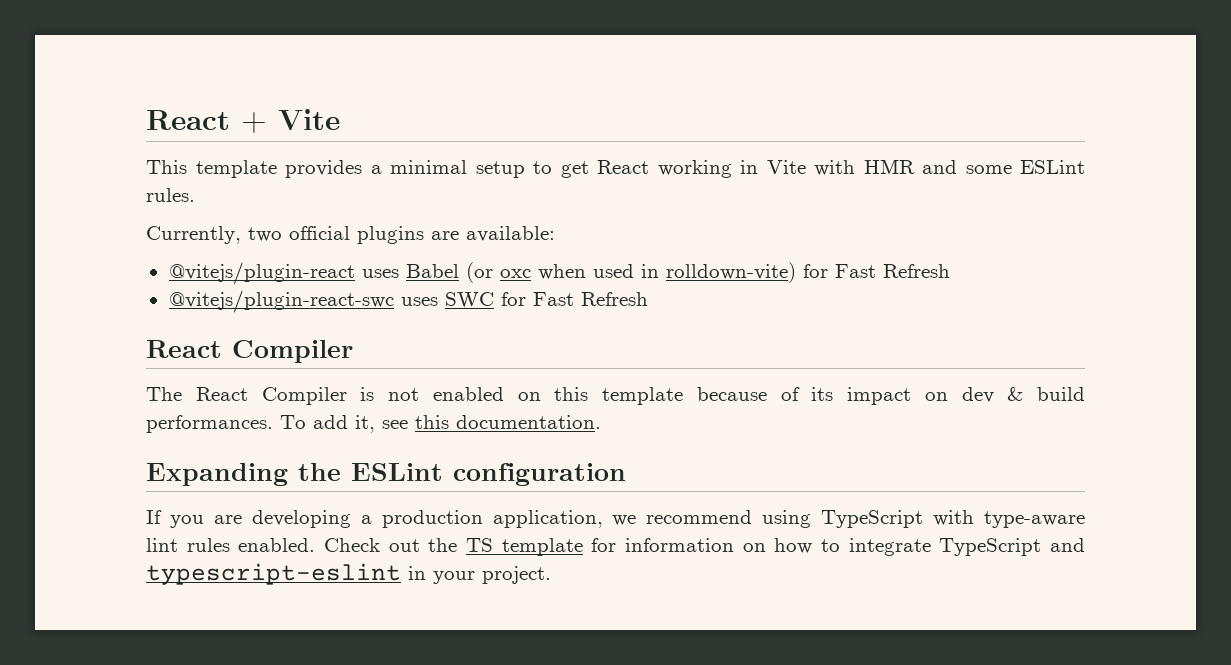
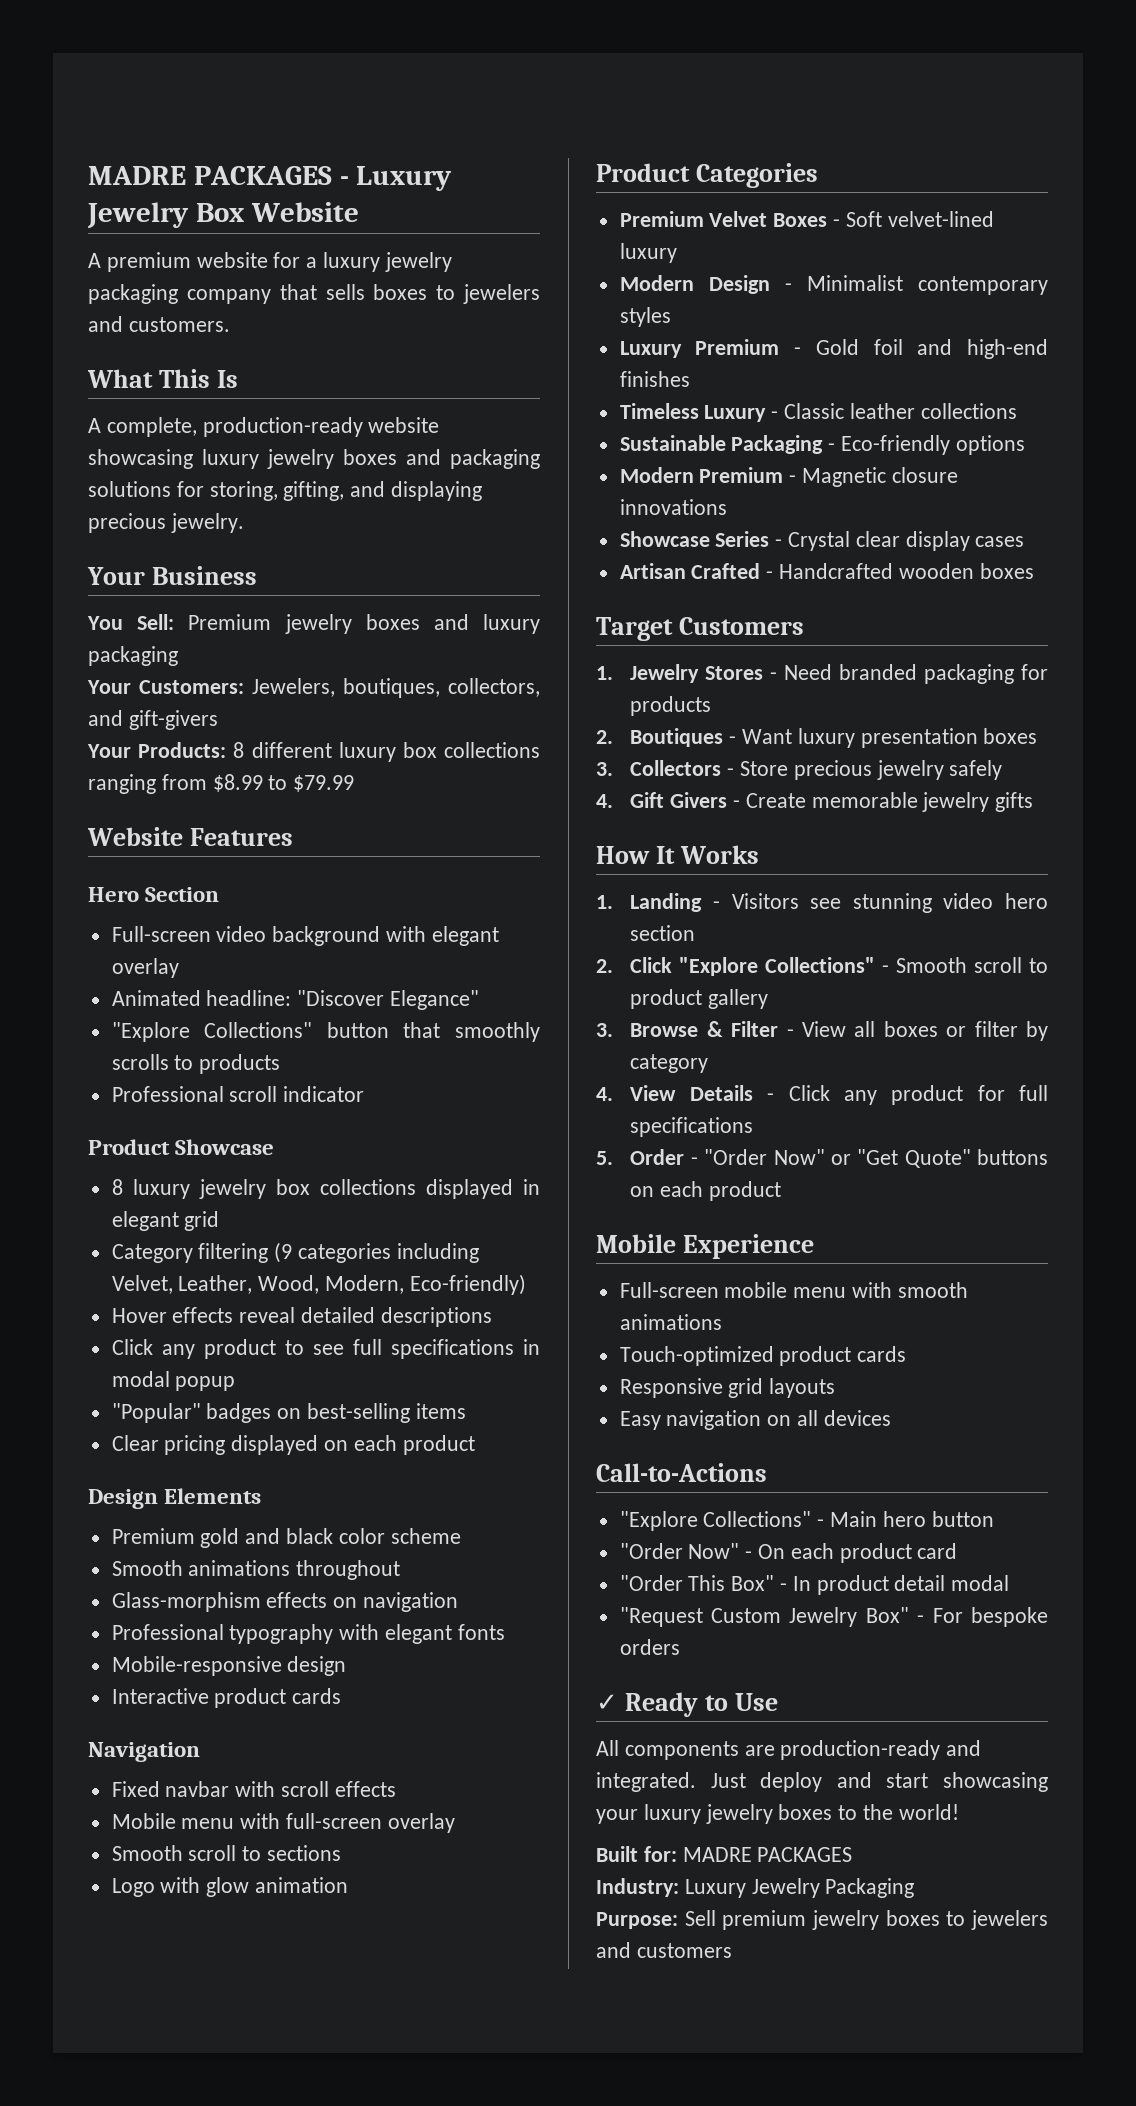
[146,109,340,133] [146,159,1085,178] [146,188,195,202] [146,226,555,244] [168,262,950,285] [168,290,648,313] [146,340,353,363] [146,387,1085,405] [146,415,601,433] [146,463,626,486] [146,510,1085,528] [146,538,1085,556] [146,563,551,585] React + Vite // This template provides a minimal setup to get React working in Vite with HMR and some ESLint rules. // Currently, two official plugins are available: // @vitejs/plugin-react uses Babel (or oxc when used in rolldown-vite) for Fast Refresh // @vitejs/plugin-react-swc uses SWC for Fast Refresh // React Compiler // The React Compiler is not enabled on this template because of its impact on dev & build performances. To add it, see this documentation. // Expanding the ESLint configuration // If you are developing a production application, we recommend using TypeScript with type-aware lint rules enabled. Check out the TS template for information on how to integrate TypeScript and typescript-eslint in your project. -> [88,166,453,191] [87,202,359,229] [88,252,452,272] [88,284,540,304] [88,316,230,332] [87,369,239,388] [88,417,440,437] [88,449,540,469] [88,481,483,501] [88,513,244,533] [87,566,258,585] [87,614,540,634] [88,646,178,666] [87,678,540,698] [88,710,218,730] [87,742,540,762] [88,774,355,794] [87,827,294,846] [88,887,220,902] [111,926,499,946] [111,958,179,978] [111,990,480,1010] [111,1022,540,1042] [111,1054,281,1074] [111,1086,365,1102] [88,1139,275,1155] [111,1179,540,1199] [111,1211,220,1231] [111,1242,479,1263] [111,1274,526,1295] [111,1307,492,1327] [111,1339,540,1359] [111,1371,236,1391] [111,1403,466,1423] [111,1435,475,1455] [88,1488,262,1509] [111,1528,461,1548] [111,1560,401,1580] [111,1592,459,1612] [111,1624,505,1644] [111,1656,347,1676] [111,1688,342,1708] [88,1742,200,1762] [111,1781,396,1797] [111,1813,455,1833] [111,1845,342,1861] [111,1877,349,1897] [596,163,819,188] [619,211,994,227] [619,243,677,263] [619,275,1048,295] [619,307,671,327] [619,339,1048,359] [619,371,690,387] [619,403,1017,422] [619,435,1025,455] [619,467,958,487] [619,499,727,515] [619,531,1025,551] [619,563,1034,579] [596,617,805,641] [596,664,1048,684] [630,696,712,716] [596,728,1038,748] [596,760,1003,780] [596,792,1034,812] [596,845,760,864] [596,893,1048,913] [630,925,696,941] [596,957,1048,976] [630,989,769,1009] [596,1021,1048,1041] [630,1054,709,1073] [596,1085,1048,1105] [630,1117,754,1137] [596,1149,1048,1168] [630,1181,782,1201] [596,1234,815,1259] [619,1282,968,1298] [619,1314,722,1330] [619,1346,907,1366] [619,1378,836,1398] [619,1410,891,1430] [596,1463,767,1482] [619,1511,994,1531] [619,1543,958,1563] [619,1575,1010,1595] [619,1607,1048,1627] [619,1639,680,1655] [596,1692,779,1717] [596,1740,982,1760] [596,1772,1048,1792] [596,1804,959,1824] [596,1846,853,1862] [596,1878,915,1898] [596,1910,1048,1930] [596,1942,732,1958] MADRE PACKAGES - Luxury Jewelry Box Website // A premium website for a luxury jewelry packaging company that sells boxes to jewelers and customers. // What This Is // A complete, production-ready website showcasing luxury jewelry boxes and packaging solutions for storing, gifting, and displaying precious jewelry. // Your Business // You Sell: Premium jewelry boxes and luxury packaging // Your Customers: Jewelers, boutiques, collectors, and gift-givers // Your Products: 8 different luxury box collections ranging from $8.99 to $79.99 // Website Features // Hero Section // Full-screen video background with elegant overlay // Animated headline: "Discover Elegance" // "Explore Collections" button that smoothly scrolls to products // Professional scroll indicator // Product Showcase // 8 luxury jewelry box collections displayed in elegant grid // Category filtering (9 categories including Velvet, Leather, Wood, Modern, Eco-friendly) // Hover effects reveal detailed descriptions // Click any product to see full specifications in modal popup // "Popular" badges on best-selling items // Clear pricing displayed on each product // Design Elements // Premium gold and black color scheme // Smooth animations throughout // Glass-morphism effects on navigation // Professional typography with elegant fonts // Mobile-responsive design // Interactive product cards // Navigation // Fixed navbar with scroll effects // Mobile menu with full-screen overlay // Smooth scroll to sections // Logo with glow animation // Product Categories // Premium Velvet Boxes - Soft velvet-lined luxury // Modern Design - Minimalist contemporary styles // Luxury Premium - Gold foil and high-end finishes // Timeless Luxury - Classic leather collections // Sustainable Packaging - Eco-friendly options // Modern Premium - Magnetic closure innovations // Showcase Series - Crystal clear display cases // Artisan Crafted - Handcrafted wooden boxes // Target Customers // 1. Jewelry Stores - Need branded packaging for products // 2. Boutiques - Want luxury presentation boxes // 3. Collectors - Store precious jewelry safely // 4. Gift Givers - Create memorable jewelry gifts // How It Works // 1. Landing - Visitors see stunning video hero section // 2. Click "Explore Collections" - Smooth scroll to product gallery // 3. Browse & Filter - View all boxes or filter by category // 4. View Details - Click any product for full specifications // 5. Order - "Order Now" or "Get Quote" buttons on each product // Mobile Experience // Full-screen mobile menu with smooth animations // Touch-optimized product cards // Responsive grid layouts // Easy navigation on all devices // Call-to-Actions // "Explore Collections" - Main hero button // "Order Now" - On each product card // "Order This Box" - In product detail modal // "Request Custom Jewelry Box" - For bespoke orders // ✓ Ready to Use // All components are production-ready and integrated. Just deploy and start showcasing your luxury jewelry boxes to the world! // Built for: MADRE PACKAGES // Industry: Luxury Jewelry Packaging // Purpose: Sell premium jewelry boxes to jewelers and customers

